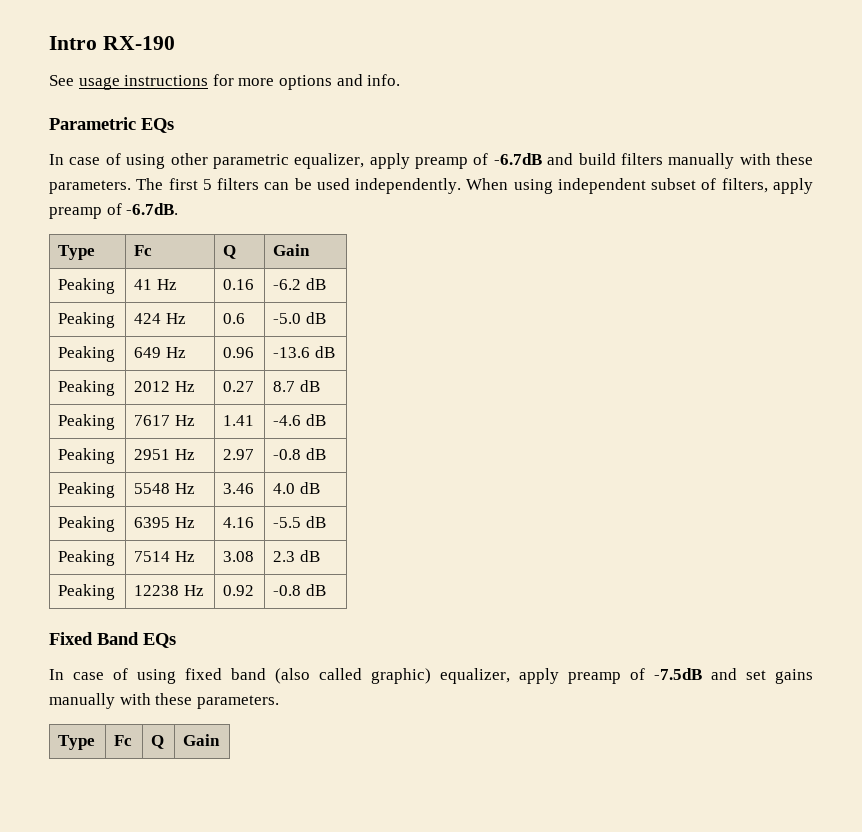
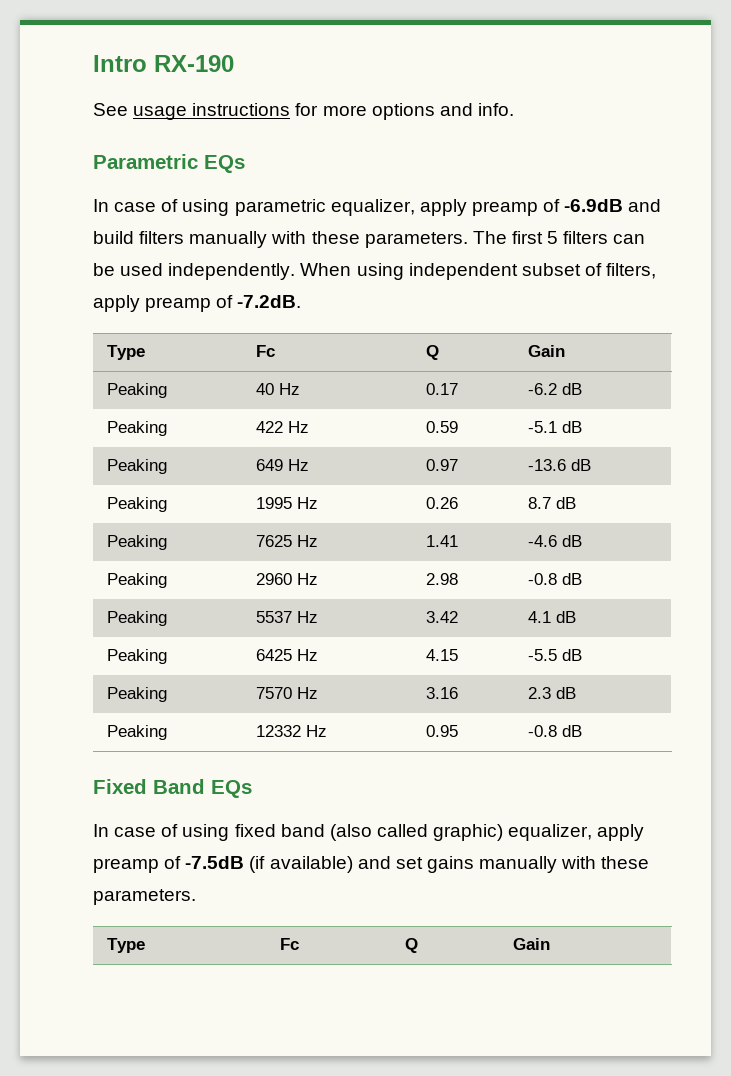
[170,153,208,165] other -> (230, 207) none
[493,153,542,165] -6.7dB -> [564,199,624,212] -6.9dB
[126,203,179,215] -6.7dB. -> [237,295,302,308] -7.2dB.
[134,279,177,290] [223,279,255,290] 41 Hz | 0.16 -> [255,383,300,395] [425,383,458,395] 40 Hz | 0.17
[134,313,186,324] [223,313,246,324] [273,313,302,324] 424 Hz | 0.6 | -5.0 -> [255,421,309,433] [425,421,458,433] [527,421,557,433] 422 Hz | 0.59 | -5.1
[223,347,255,358] 0.96 -> [425,459,458,471] 0.97
[134,381,195,392] [223,381,255,392] 2012 Hz | 0.27 -> [255,497,318,509] [425,497,458,509] 1995 Hz | 0.26
[134,415,171,426] 7617 -> [255,535,292,547] 7625
[134,449,195,460] [223,449,255,460] 2951 Hz | 2.97 -> [255,573,318,585] [425,573,458,585] 2960 Hz | 2.98
[134,483,195,494] [223,483,255,494] [273,482,320,494] [58,516,116,532] [134,517,195,528] [223,517,255,528] 5548 Hz | 3.46 | 4.0 dB // Peaking | 6395 Hz | 4.16 -> [255,611,318,623] [425,611,458,623] [527,611,576,623] [106,649,167,664] [255,649,318,661] [425,649,458,661] 5537 Hz | 3.42 | 4.1 dB // Peaking | 6425 Hz | 4.15
[134,551,195,562] [223,551,255,562] 7514 Hz | 3.08 -> [255,687,318,699] [425,687,458,699] 7570 Hz | 3.16
[134,585,204,596] [223,585,255,596] 12238 Hz | 0.92 -> [255,725,327,737] [425,725,458,737] 12332 Hz | 0.95
(702, 674) none -> [249,856,353,873] (if available)

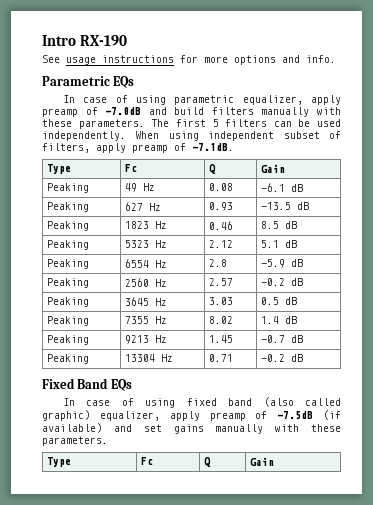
[564,199,624,212] -6.9dB -> [105,107,142,115] -7.0dB
[237,295,302,308] -7.2dB. -> [192,143,234,151] -7.1dB.
[255,383,300,395] [425,383,458,395] [527,383,582,395] [106,421,167,436] [255,421,309,433] [425,421,458,433] [527,421,582,433] [106,459,167,474] [255,459,309,471] [425,459,458,471] [527,459,591,471] [106,497,167,512] [255,497,318,509] [425,497,458,509] [527,497,576,509] [106,535,167,550] [255,535,318,547] [425,535,458,547] [527,535,582,547] [106,573,167,588] [255,573,318,585] [425,573,458,585] [527,573,582,585] [106,611,167,626] [255,611,318,623] [425,611,458,623] [527,611,576,623] [106,649,167,664] [255,649,318,661] [425,649,458,661] [527,649,582,661] [106,687,167,702] [255,687,318,699] [425,687,458,699] [527,687,576,699] [106,725,167,740] [255,725,327,737] [425,725,458,737] [527,725,557,737] 40 Hz | 0.17 | -6.2 dB // Peaking | 422 Hz | 0.59 | -5.1 dB // Peaking | 649 Hz | 0.97 | -13.6 dB // Peaking | 1995 Hz | 0.26 | 8.7 dB // Peaking | 7625 Hz | 1.41 | -4.6 dB // Peaking | 2960 Hz | 2.98 | -0.8 dB // Peaking | 5537 Hz | 3.42 | 4.1 dB // Peaking | 6425 Hz | 4.15 | -5.5 dB // Peaking | 7570 Hz | 3.16 | 2.3 dB // Peaking | 12332 Hz | 0.95 | -0.8 -> [125,183,156,192] [209,183,234,191] [261,183,304,192] [47,202,90,212] [125,202,162,211] [209,202,234,211] [261,202,310,210] [47,221,90,231] [125,221,168,229] [209,221,234,230] [261,221,298,229] [47,240,90,250] [125,240,168,248] [209,240,234,248] [261,240,298,248] [47,259,90,269] [125,259,168,268] [209,259,228,267] [261,259,304,268] [47,278,90,288] [125,278,168,287] [209,278,234,286] [261,278,304,286] [47,297,90,307] [125,297,168,306] [209,297,234,305] [261,297,298,305] [47,316,90,326] [125,316,168,324] [209,316,234,324] [261,316,298,324] [47,335,90,345] [125,335,168,344] [209,335,234,343] [261,335,304,343] [47,354,90,364] [125,354,174,362] [209,354,234,362] [261,354,286,362] 49 Hz | 0.08 | -6.1 dB // Peaking | 627 Hz | 0.93 | -13.5 dB // Peaking | 1823 Hz | 0.46 | 8.5 dB // Peaking | 5323 Hz | 2.12 | 5.1 dB // Peaking | 6554 Hz | 2.8 | -5.9 dB // Peaking | 2560 Hz | 2.57 | -0.2 dB // Peaking | 3645 Hz | 3.03 | 0.5 dB // Peaking | 7355 Hz | 8.02 | 1.4 dB // Peaking | 9213 Hz | 1.45 | -0.7 dB // Peaking | 13304 Hz | 0.71 | -0.2

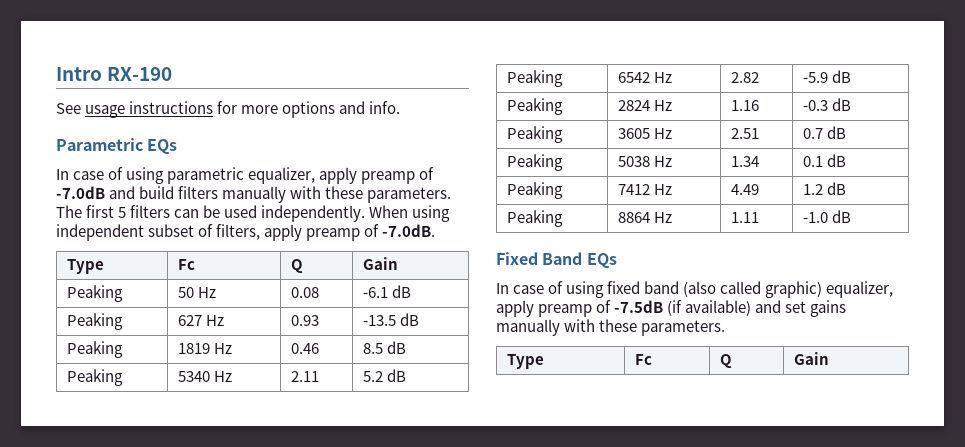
[192,143,234,151] -7.1dB. -> [382,224,436,237] -7.0dB.
[125,183,138,192] 49 -> [177,287,194,298] 50
[125,221,150,229] 1823 -> [177,343,210,354] 1819
[125,240,168,248] [209,240,234,248] [261,240,298,248] [47,259,90,269] [125,259,168,268] [209,259,228,267] 5323 Hz | 2.12 | 5.1 dB // Peaking | 6554 Hz | 2.8 -> [177,371,232,382] [290,371,319,382] [362,369,406,382] [506,70,563,87] [617,72,672,83] [730,72,759,83] 5340 Hz | 2.11 | 5.2 dB // Peaking | 6542 Hz | 2.82
[125,278,168,287] [209,278,234,286] [261,278,304,286] [47,297,90,307] [125,297,168,306] [209,297,234,305] [261,297,298,305] [47,316,90,326] [125,316,168,324] [209,316,234,324] [261,316,298,324] [47,335,90,345] [125,335,168,344] [209,335,234,343] [261,335,304,343] [47,354,90,364] [125,354,174,362] [209,354,234,362] [261,354,286,362] 2560 Hz | 2.57 | -0.2 dB // Peaking | 3645 Hz | 3.03 | 0.5 dB // Peaking | 7355 Hz | 8.02 | 1.4 dB // Peaking | 9213 Hz | 1.45 | -0.7 dB // Peaking | 13304 Hz | 0.71 | -0.2 -> [617,100,672,111] [730,100,759,111] [802,98,851,111] [506,126,563,143] [617,128,672,139] [730,128,759,139] [802,126,846,139] [506,154,563,171] [617,156,672,167] [730,156,759,167] [802,154,846,167] [506,182,563,199] [617,184,672,195] [730,184,759,195] [802,182,846,195] [506,210,563,227] [617,212,672,223] [730,212,759,223] [802,212,828,223] 2824 Hz | 1.16 | -0.3 dB // Peaking | 3605 Hz | 2.51 | 0.7 dB // Peaking | 5038 Hz | 1.34 | 0.1 dB // Peaking | 7412 Hz | 4.49 | 1.2 dB // Peaking | 8864 Hz | 1.11 | -1.0

